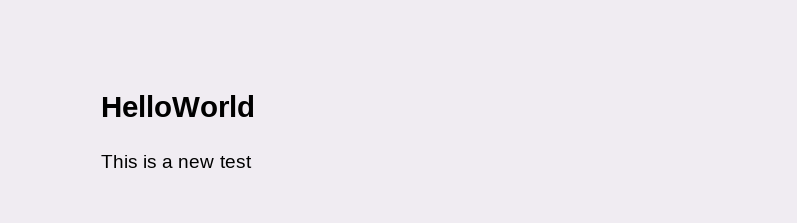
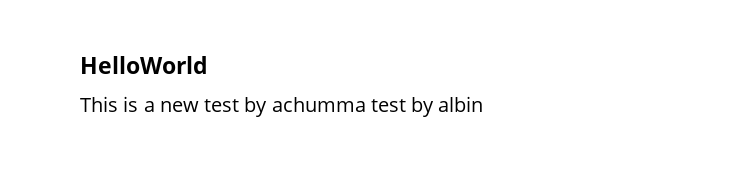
(252, 162) none -> [244,96,484,117] by achumma test by albin

